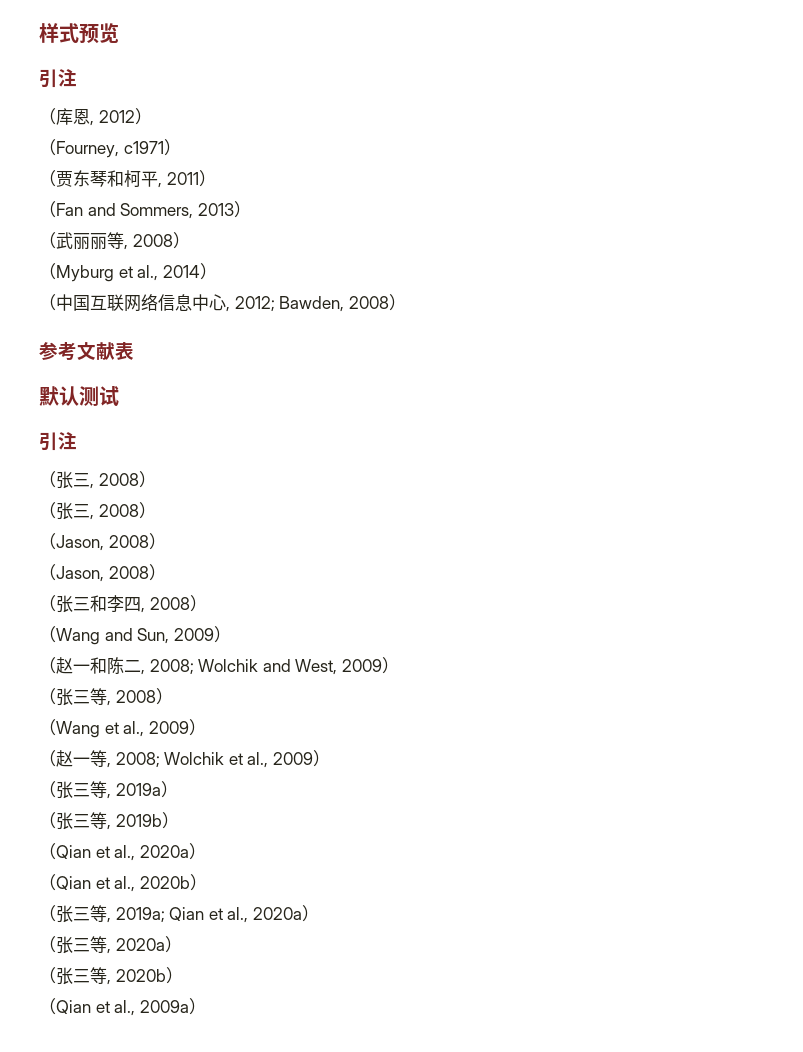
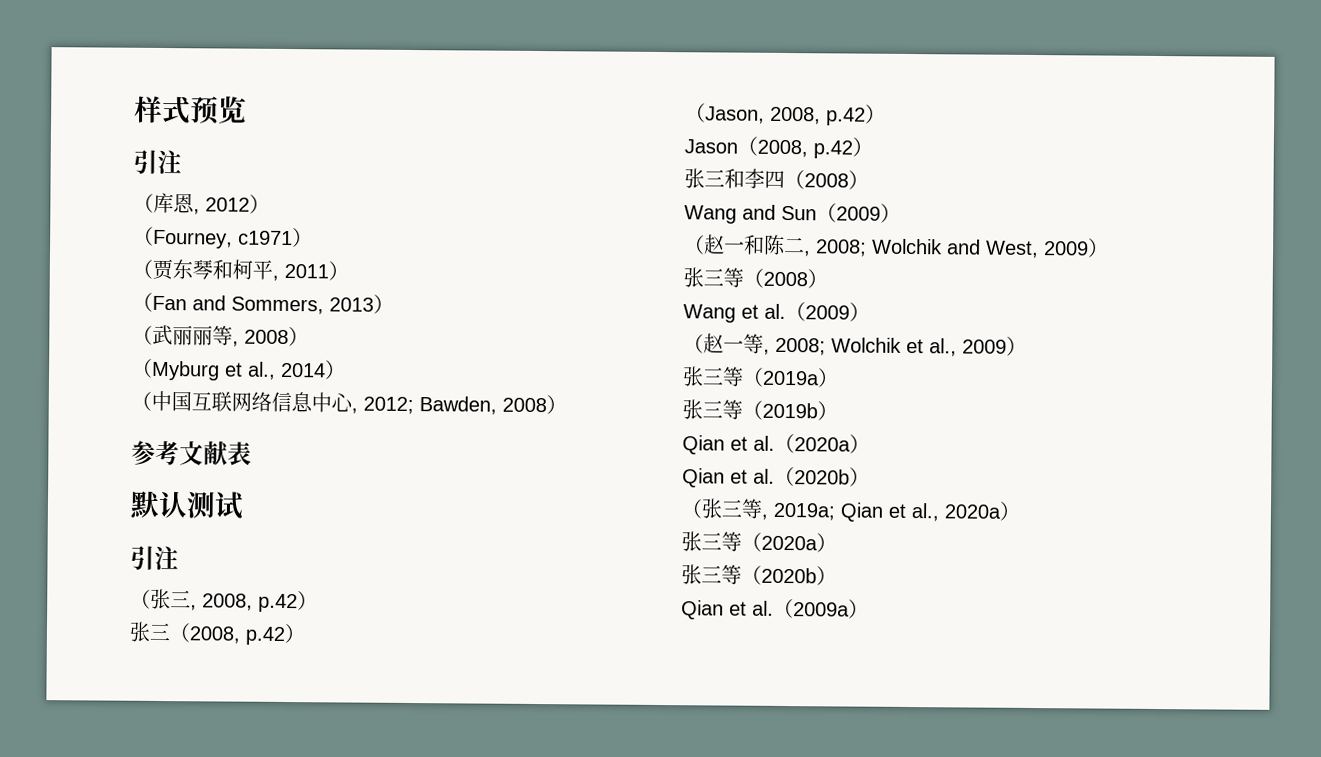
[98,471,156,488] [39,502,156,520] [39,533,166,551] [39,564,166,582] [39,595,56,612] 2008） // （张三, 2008） // （Jason, 2008） // （Jason, 2008） // （ -> [202,591,318,613] [129,621,306,645] [685,103,886,126] [684,136,873,159] 2008, p.42） // 张三（2008, p.42） // （Jason, 2008, p.42） // Jason（2008, p.42） //
[141,595,207,613] [39,626,56,643] , 2008） // （ -> [784,169,869,190] （2008） //
[137,628,170,644] Sun, -> [781,203,837,223] Sun（
[39,688,173,706] [39,719,56,736] （张三等, 2008） // （ -> [683,267,828,289] 张三等（2008） //
[123,721,145,737] al., -> [764,302,806,322] al.（
[39,781,111,799] （张三等, -> [682,366,764,387] 张三等（
[39,812,111,830] （张三等, -> [682,399,763,420] 张三等（
[39,843,206,861] [39,874,136,892] （Qian et al., 2020a） // （Qian et al., -> [682,433,870,455] [682,466,795,488] Qian et al.（2020a） // Qian et al.（
[39,936,182,954] [39,967,183,985] [39,998,136,1016] （张三等, 2020a） // （张三等, 2020b） // （Qian et al., -> [681,531,837,553] [681,564,837,586] [681,598,794,620] 张三等（2020a） // 张三等（2020b） // Qian et al.（

